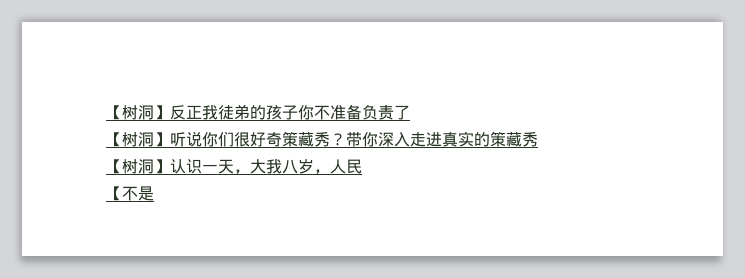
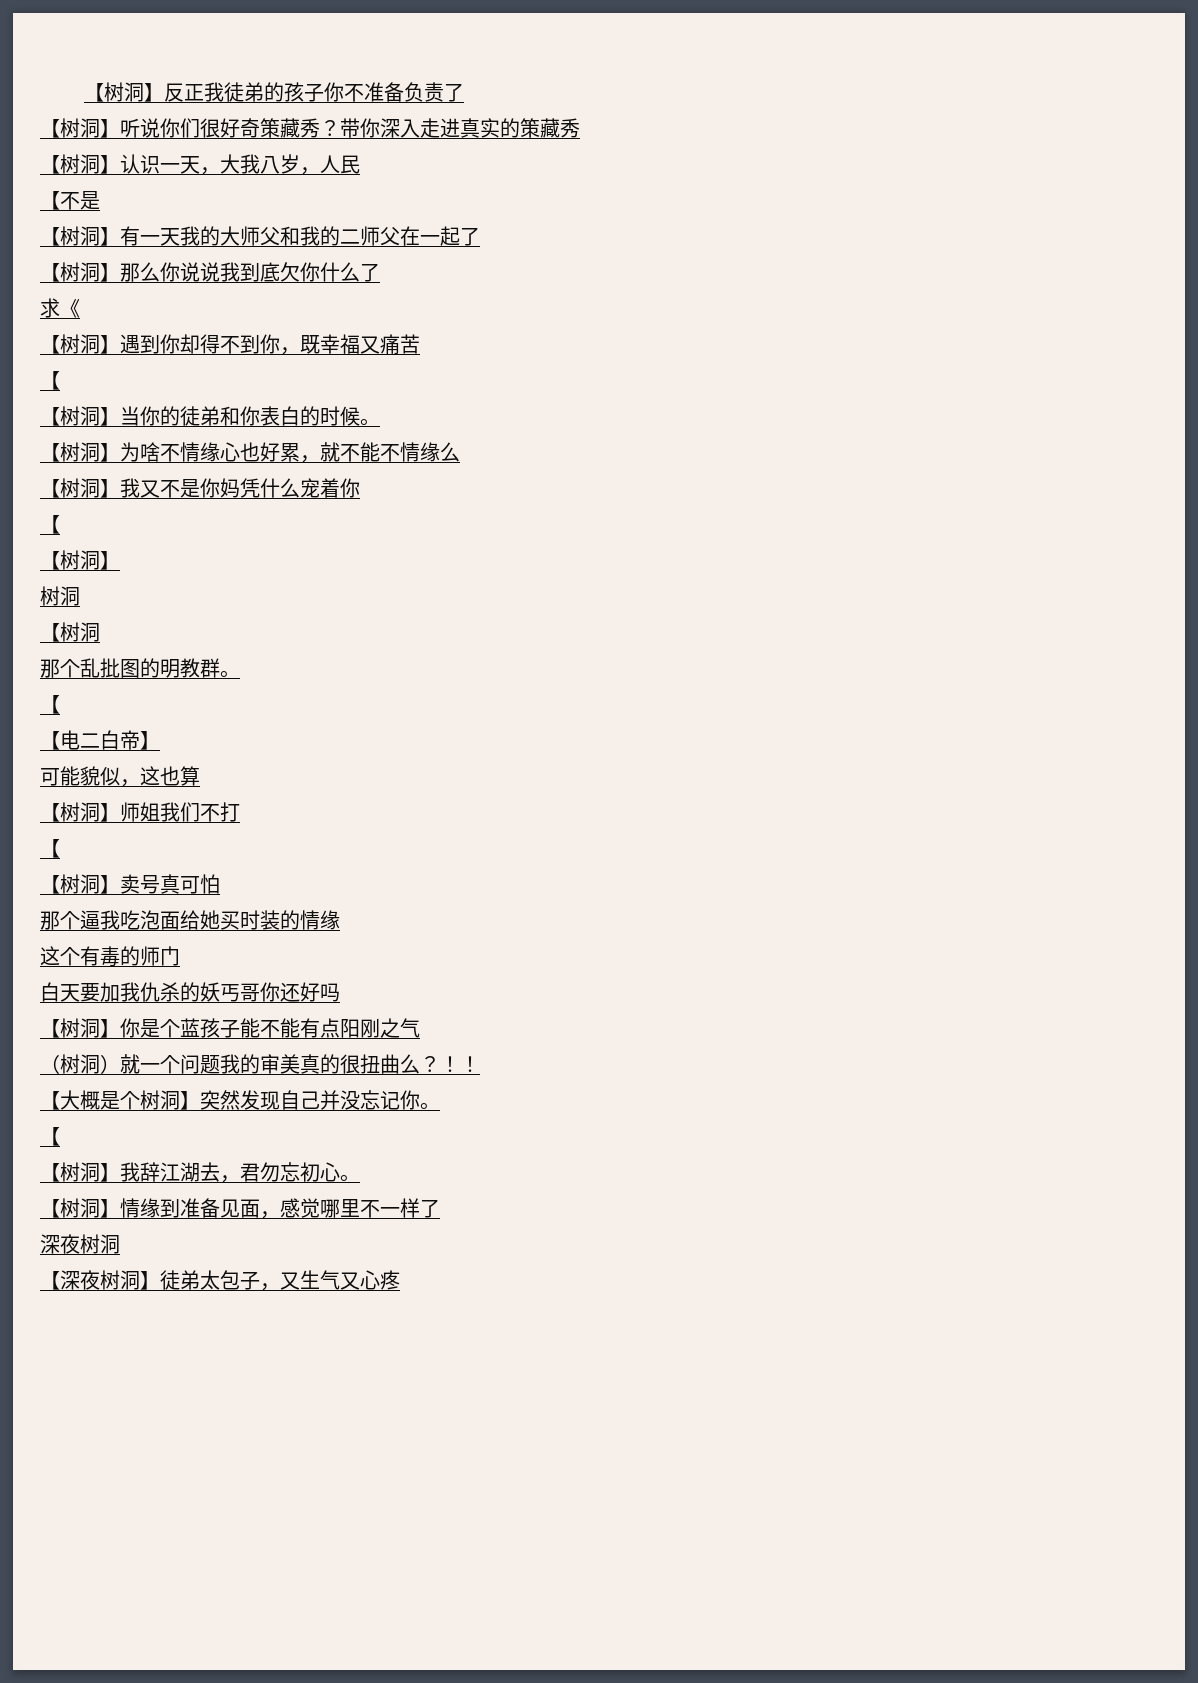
(154, 193) none -> [40,226,480,246] [40,262,380,282] [40,298,80,318] [40,334,420,355] [40,371,60,390] [40,406,380,426] [40,442,460,463] [40,478,360,498] [40,515,60,534] [40,550,120,570] [40,586,80,606] [40,622,100,642] [40,658,240,678] [40,695,60,714] [40,730,160,750] [40,766,200,787] [40,802,240,822] [40,839,60,858] [40,874,220,894] [40,910,340,930] [40,946,180,967] [40,982,340,1002] [40,1018,420,1038] [40,1054,480,1074] [40,1090,440,1110] [40,1127,60,1146] [40,1162,360,1183] [40,1198,440,1219] [40,1234,120,1254] [40,1270,400,1291] // 【树洞】有一天我的大师父和我的二师父在一起了 // 【树洞】那么你说说我到底欠你什么了 // 求《 // 【树洞】遇到你却得不到你，既幸福又痛苦 // 【 // 【树洞】当你的徒弟和你表白的时候。 // 【树洞】为啥不情缘心也好累，就不能不情缘么 // 【树洞】我又不是你妈凭什么宠着你 // 【 // 【树洞】 // 树洞 // 【树洞 // 那个乱批图的明教群。 // 【 // 【电二白帝】 // 可能貌似，这也算 // 【树洞】师姐我们不打 // 【 // 【树洞】卖号真可怕 // 那个逼我吃泡面给她买时装的情缘 // 这个有毒的师门 // 白天要加我仇杀的妖丐哥你还好吗 // 【树洞】你是个蓝孩子能不能有点阳刚之气 // （树洞）就一个问题我的审美真的很扭曲么？！！ // 【大概是个树洞】突然发现自己并没忘记你。 // 【 // 【树洞】我辞江湖去，君勿忘初心。 // 【树洞】情缘到准备见面，感觉哪里不一样了 // 深夜树洞 // 【深夜树洞】徒弟太包子，又生气又心疼

